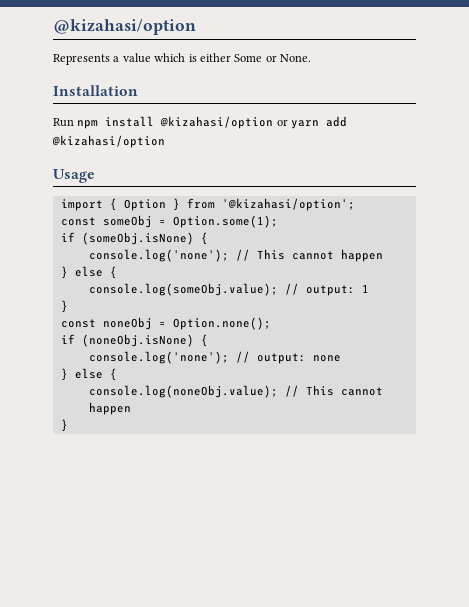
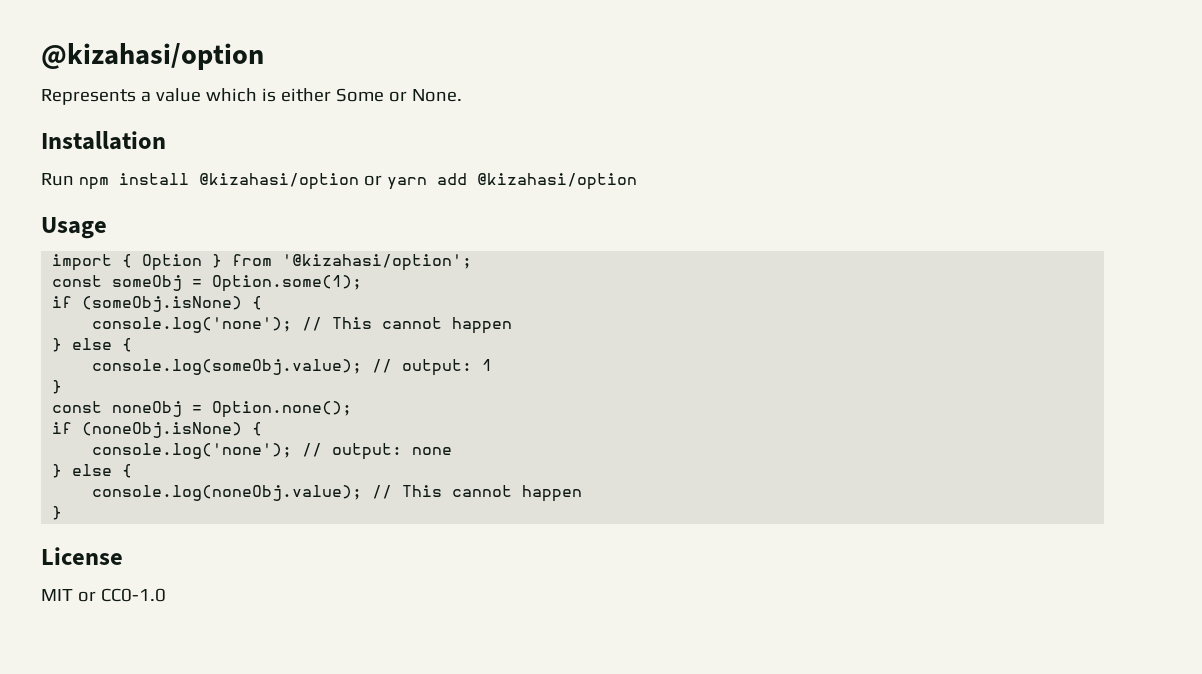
(68, 425) none -> [41,547,123,565] [41,588,166,602] // License // MIT or CC0-1.0

